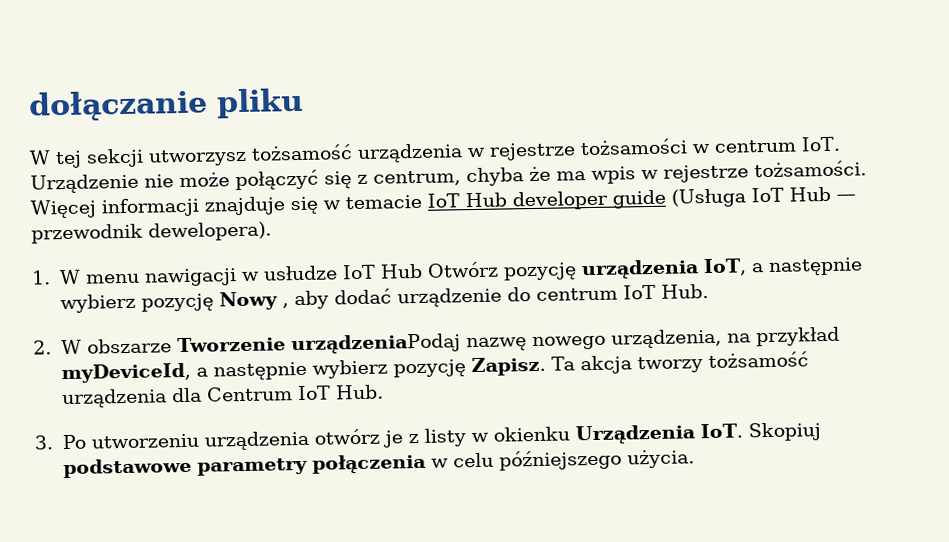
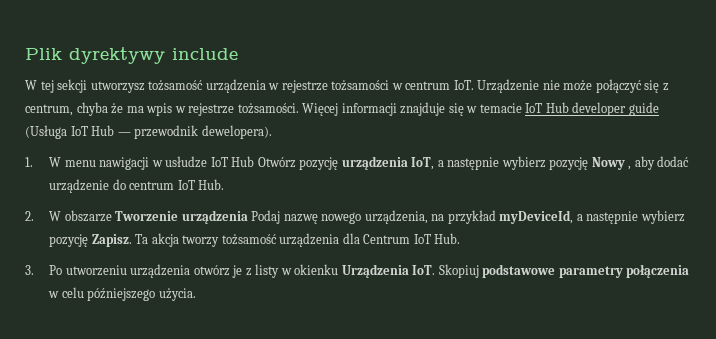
[28,87,304,122] dołączanie pliku -> [25,47,238,64] Plik dyrektywy include
[291,333,462,355] urządzeniaPodaj -> [181,210,281,224] urządzenia Podaj

